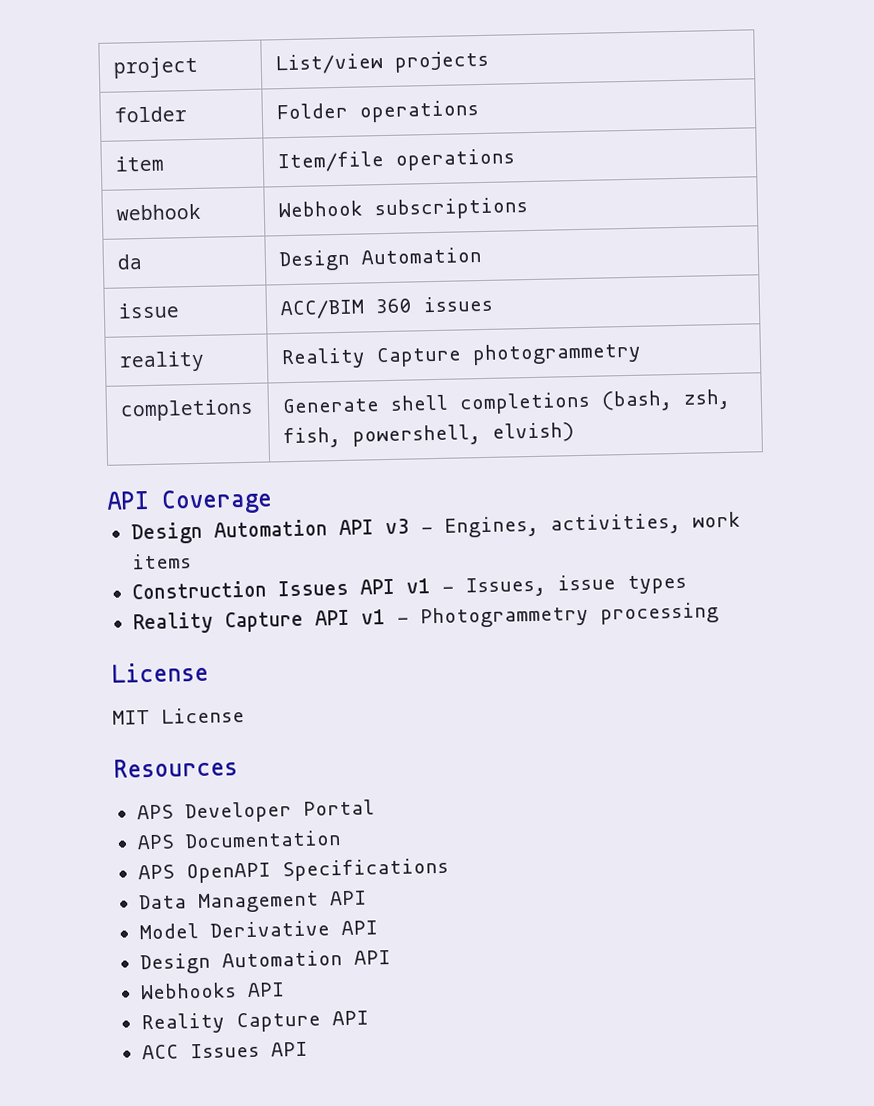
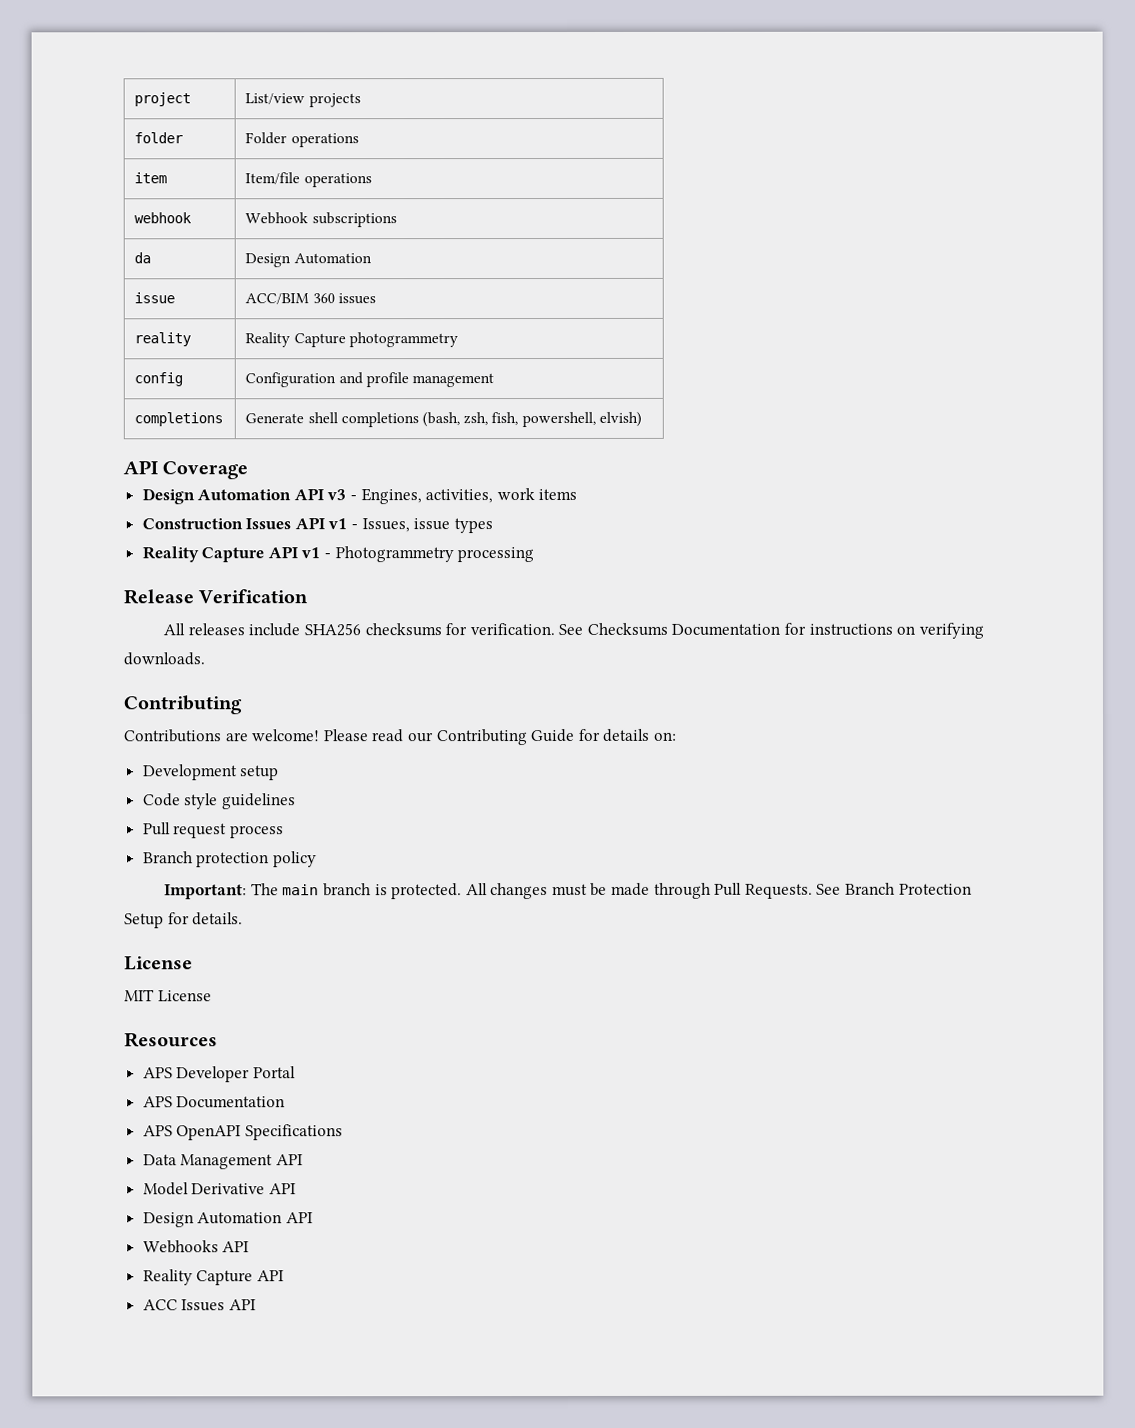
(642, 353) none -> [134,372,184,387] [245,372,494,388] // config | Configuration and profile management
(719, 613) none -> [123,589,309,605] [163,622,984,639] [123,652,205,666] [123,695,243,715] [124,728,677,746] [142,764,280,781] [142,793,296,810] [142,822,284,839] [142,851,317,868] [164,882,972,900] [124,912,244,929] // Release Verification // All releases include SHA256 checksums for verification. See Checksums Documentation for instructions on verifying downloads. // Contributing // Contributions are welcome! Please read our Contributing Guide for details on: // Development setup // Code style guidelines // Pull request process // Branch protection policy // Important: The main branch is protected. All changes must be made through Pull Requests. See Branch Protection Setup for details.

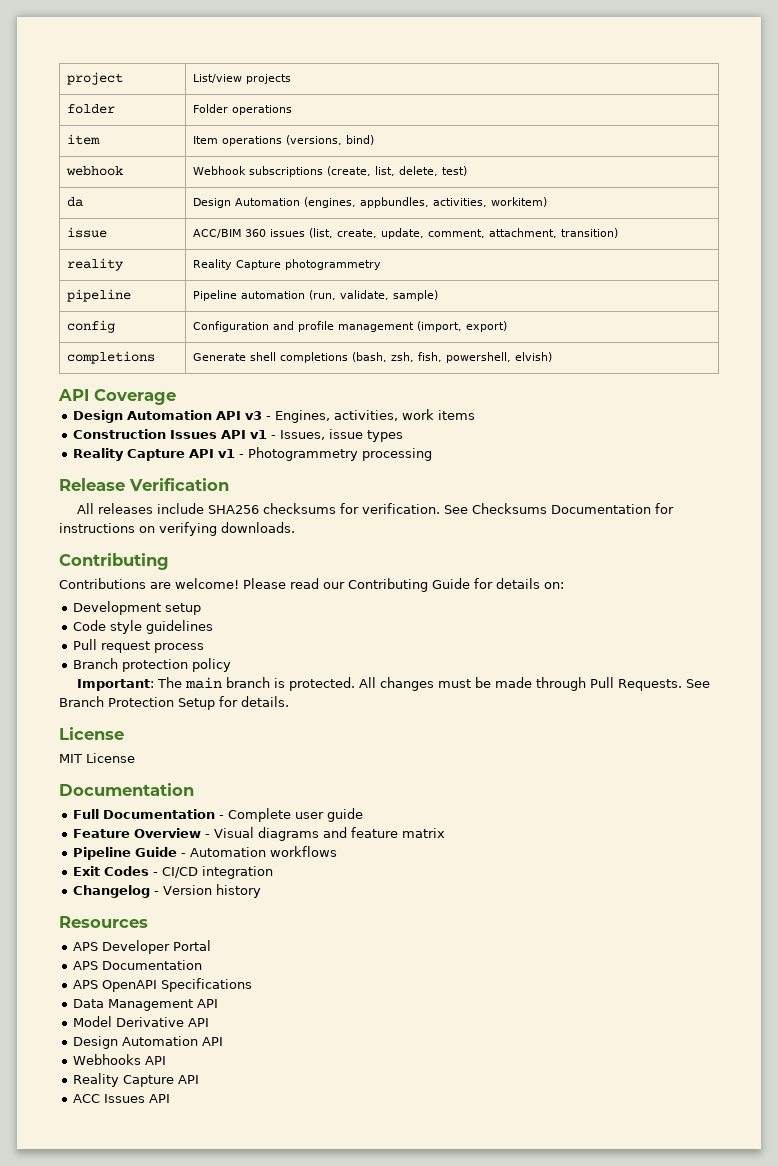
[245,172,372,188] Item/file operations -> [193,135,375,146] Item operations (versions, bind)
(397, 220) none -> [327,166,468,176] (create, list, delete, test)
(372, 259) none -> [304,197,548,208] (engines, appbundles, activities, workitem)
[134,332,192,347] [245,332,458,348] // reality | Reality Capture photogrammetry -> [309,228,619,239] [67,258,125,271] [193,259,382,270] [67,289,132,302] [193,290,439,301] (list, create, update, comment, attachment, transition) // reality | Reality Capture photogrammetry // pipeline | Pipeline automation (run, validate, sample)
(494, 380) none -> [417,321,508,332] (import, export)
(212, 996) none -> [59,783,194,796] [72,808,363,822] [72,827,445,841] [72,846,337,860] [72,866,273,879] [72,884,261,898] // Documentation // Full Documentation - Complete user guide // Feature Overview - Visual diagrams and feature matrix // Pipeline Guide - Automation workflows // Exit Codes - CI/CD integration // Changelog - Version history

